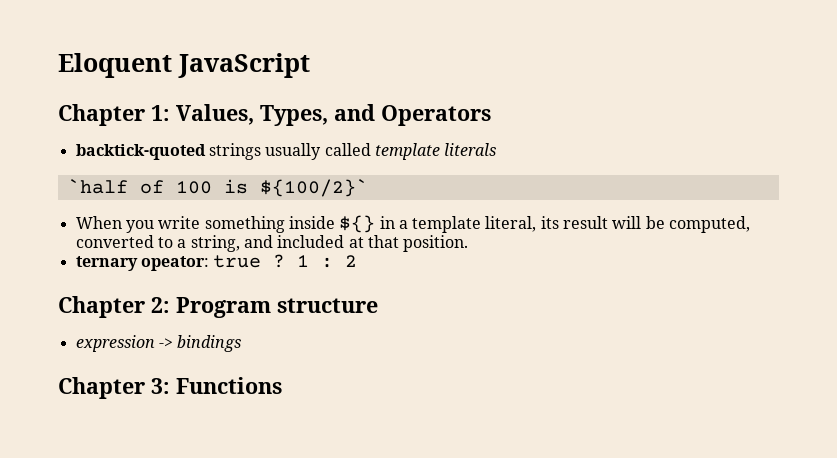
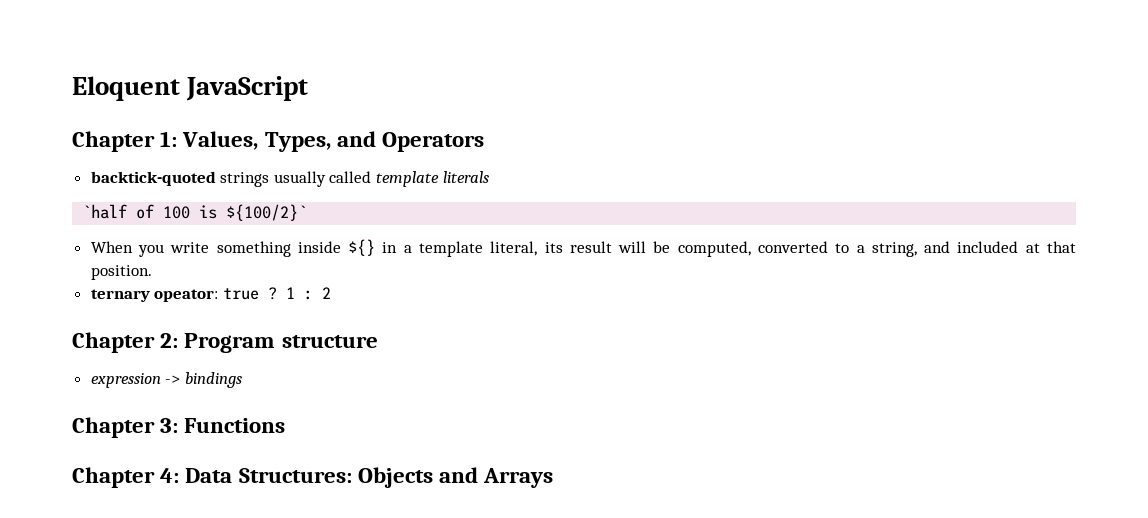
(282, 385) none -> [72,467,554,488] // Chapter 4: Data Structures: Objects and Arrays

